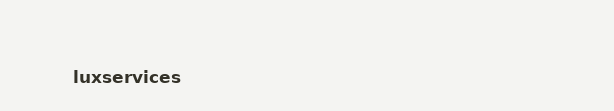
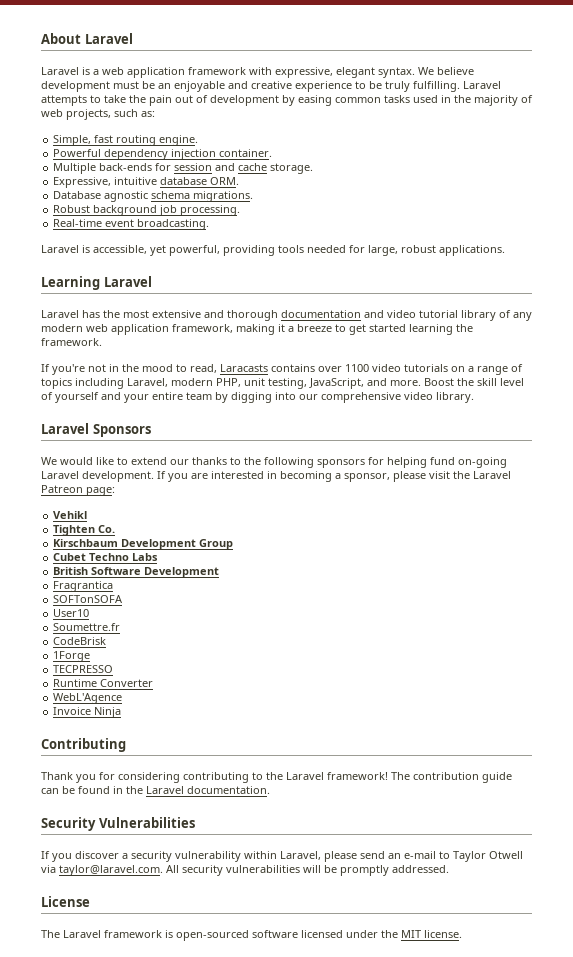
[73,70,181,83] luxservices -> [41,33,133,44] [41,67,474,78] [41,81,501,92] [41,95,533,106] [41,109,155,120] [53,135,199,146] [53,149,273,160] [53,163,314,174] [53,177,240,188] [53,191,254,202] [53,205,241,216] [53,219,210,230] [41,245,505,256] [41,276,152,290] [41,310,532,321] [41,324,473,335] [41,338,102,346] [41,364,523,375] [41,378,524,389] [41,392,474,403] [41,423,151,437] [41,457,507,468] [41,471,511,482] [41,485,115,496] [53,511,88,519] [53,525,116,536] [53,539,234,550] [53,553,159,561] [53,567,220,578] [53,581,114,592] [53,595,124,603] [53,609,90,617] [53,623,121,631] [53,637,107,645] [53,651,91,662] [53,665,114,673] [53,679,154,687] [53,693,123,704] [53,707,122,718] [41,738,126,752] [41,772,512,783] [41,786,270,794] [41,817,195,831] [41,851,523,862] [41,865,449,876] [41,896,90,907] [41,930,462,941] About Laravel // Laravel is a web application framework with expressive, elegant syntax. We believe development must be an enjoyable and creative experience to be truly fulfilling. Laravel attempts to take the pain out of development by easing common tasks used in the majority of web projects, such as: // Simple, fast routing engine. // Powerful dependency injection container. // Multiple back-ends for session and cache storage. // Expressive, intuitive database ORM. // Database agnostic schema migrations. // Robust background job processing. // Real-time event broadcasting. // Laravel is accessible, yet powerful, providing tools needed for large, robust applications. // Learning Laravel // Laravel has the most extensive and thorough documentation and video tutorial library of any modern web application framework, making it a breeze to get started learning the framework. // If you're not in the mood to read, Laracasts contains over 1100 video tutorials on a range of topics including Laravel, modern PHP, unit testing, JavaScript, and more. Boost the skill level of yourself and your entire team by digging into our comprehensive video library. // Laravel Sponsors // We would like to extend our thanks to the following sponsors for helping fund on-going Laravel development. If you are interested in becoming a sponsor, please visit the Laravel Patreon page: // Vehikl // Tighten Co. // Kirschbaum Development Group // Cubet Techno Labs // British Software Development // Fragrantica // SOFTonSOFA // User10 // Soumettre.fr // CodeBrisk // 1Forge // TECPRESSO // Runtime Converter // WebL'Agence // Invoice Ninja // Contributing // Thank you for considering contributing to the Laravel framework! The contribution guide can be found in the Laravel documentation. // Security Vulnerabilities // If you discover a security vulnerability within Laravel, please send an e-mail to Taylor Otwell via taylor@laravel.com. All security vulnerabilities will be promptly addressed. // License // The Laravel framework is open-sourced software licensed under the MIT license.

